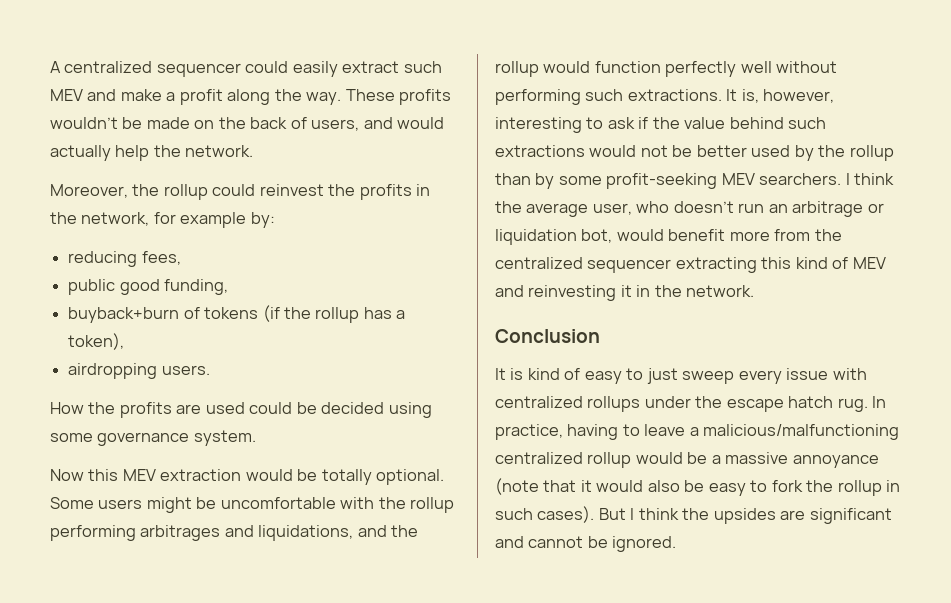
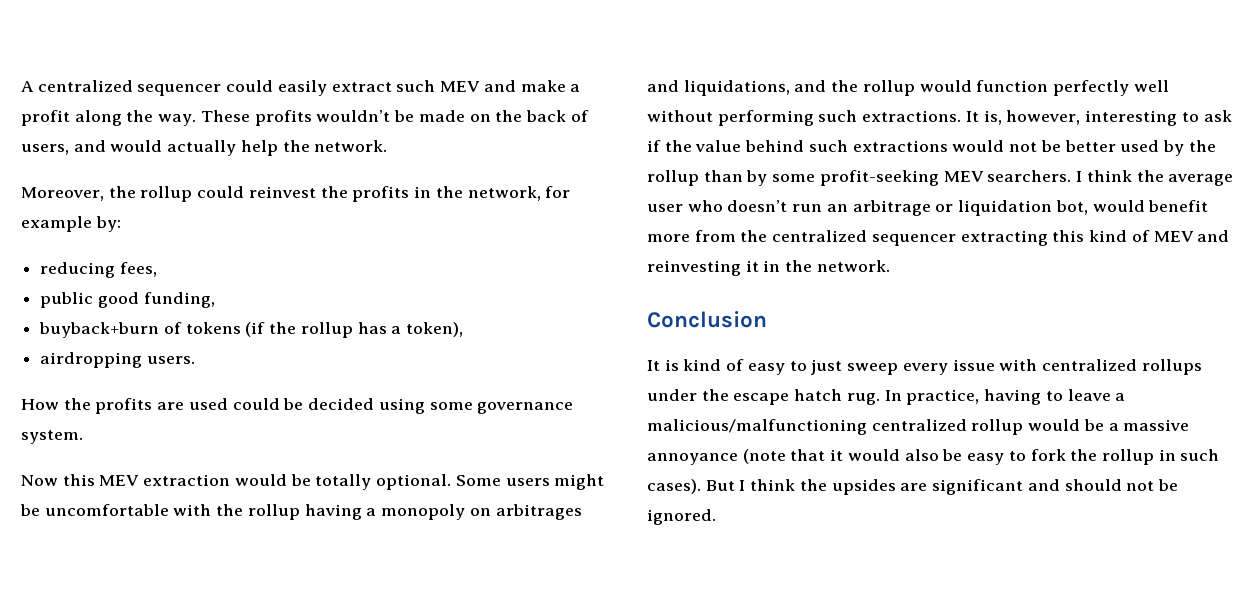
[50,525,136,541] performing -> [304,504,491,520] having a monopoly on
[592,203,632,215] user, -> [647,204,683,212] user
[528,536,584,548] cannot -> [1064,479,1155,491] should not

